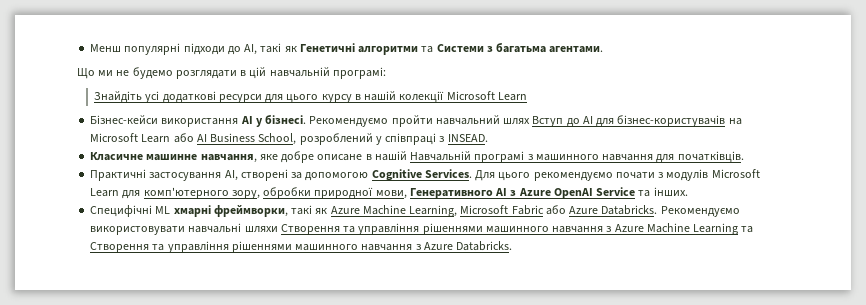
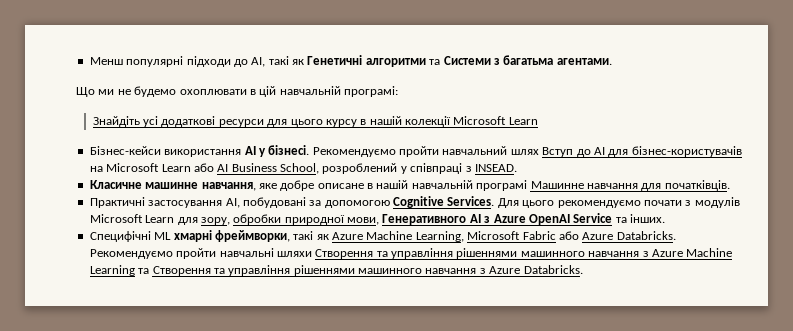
[175,70,237,79] розглядати -> [179,89,247,95] охоплювати
[410,151,599,163] Навчальній програмі з машинного -> [411,180,584,191] навчальній програмі Машинне
[240,169,288,181] створені -> [242,197,306,208] побудовані
[143,187,229,199] комп'ютерного -> (198, 221) none
[90,226,186,235] використовувати -> [176,248,217,259] пройти

